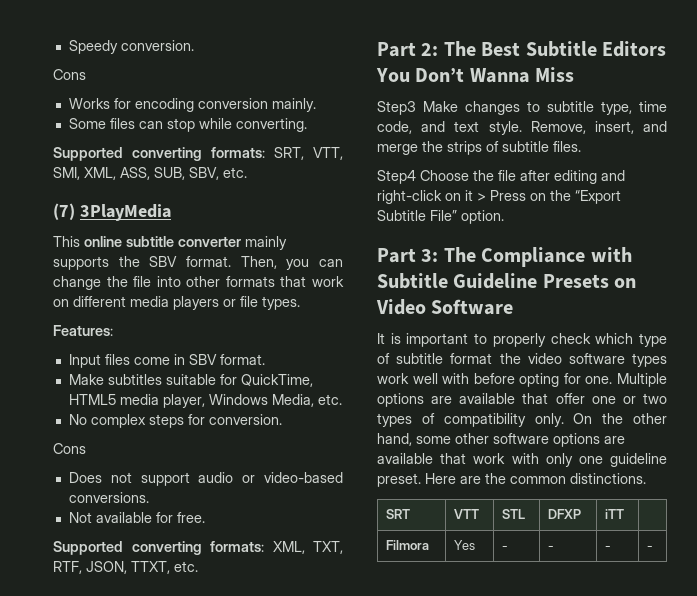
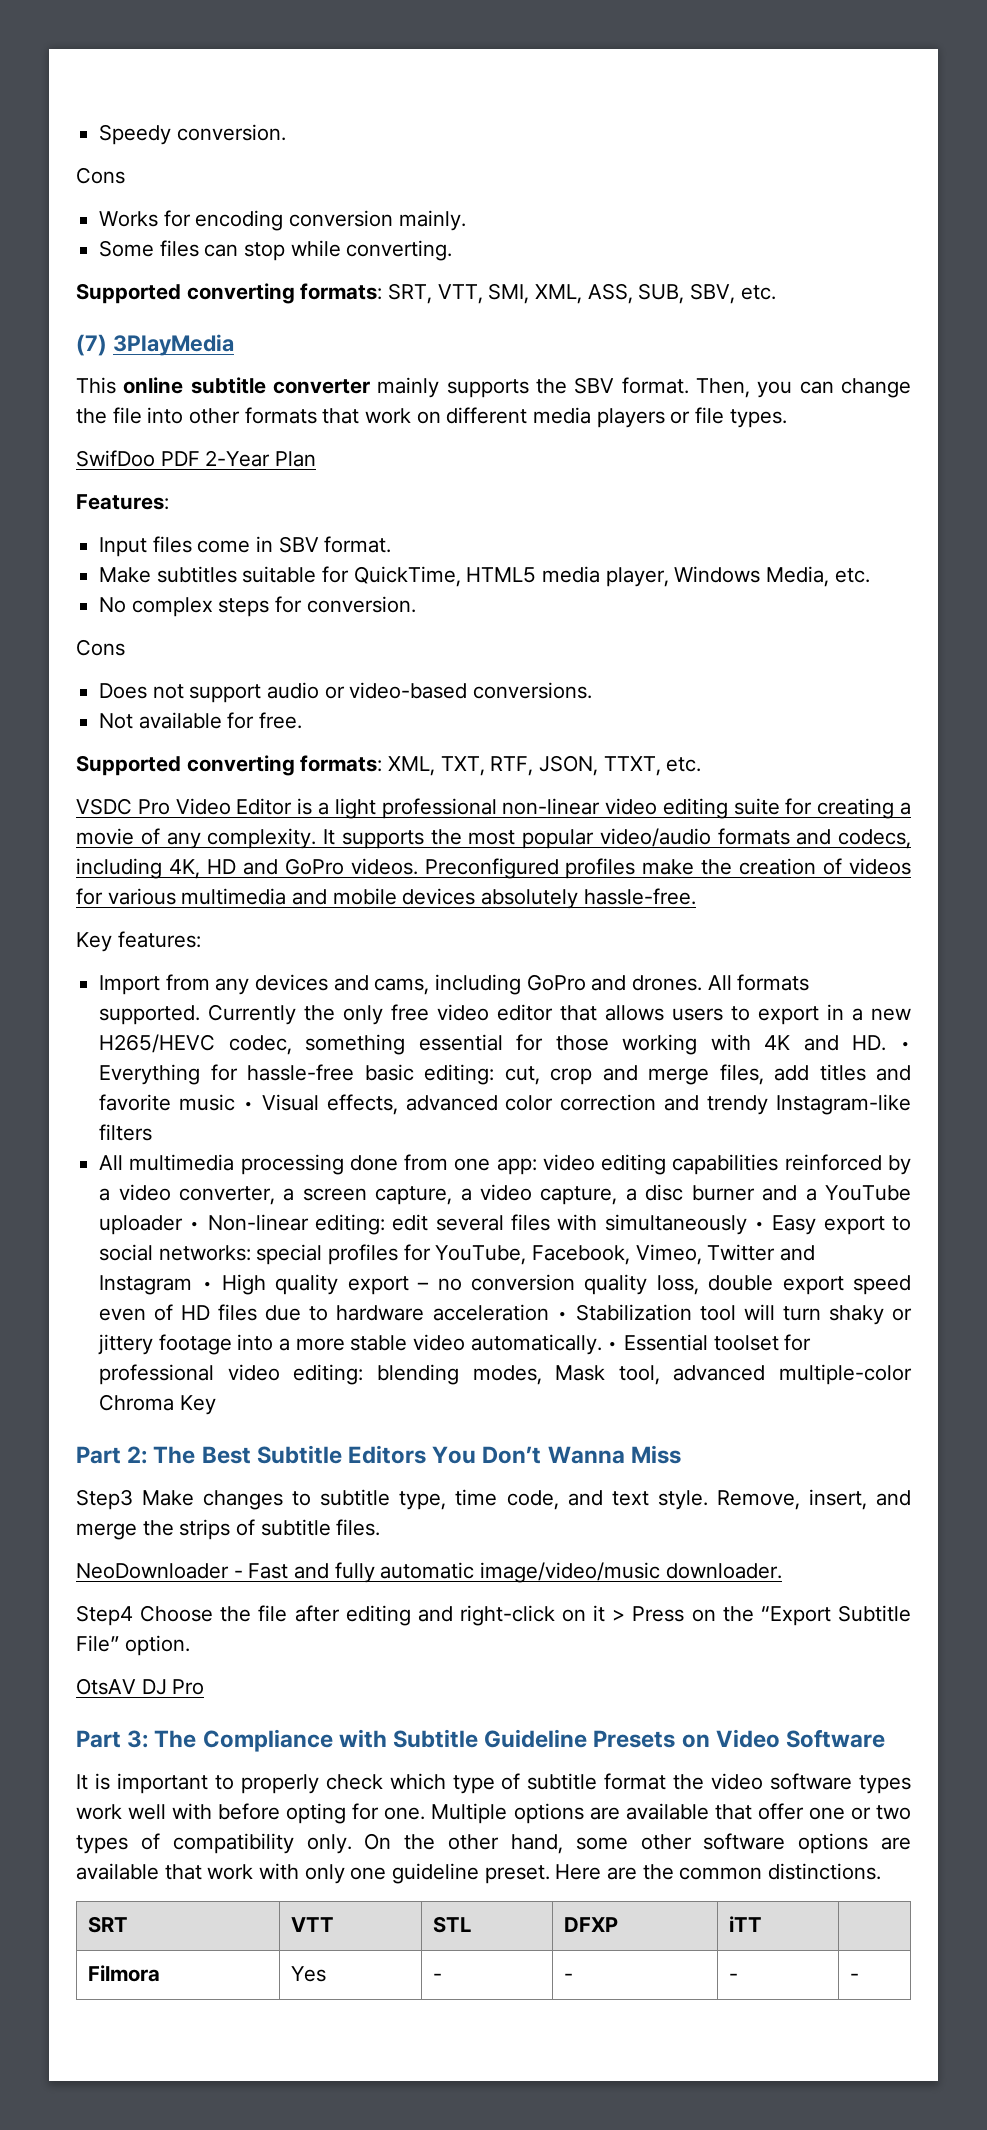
(300, 303) none -> [76,450,317,467] // SwifDoo PDF 2-Year Plan
(198, 566) none -> [76,798,912,819] [76,828,911,849] [76,858,911,879] [76,888,696,909] [76,931,201,952] [99,974,810,995] [99,1004,911,1025] [99,1034,911,1055] [99,1064,912,1085] [99,1094,911,1115] [99,1124,153,1141] [99,1154,911,1175] [99,1184,912,1205] [99,1214,912,1235] [99,1244,816,1265] [99,1274,911,1295] [99,1304,912,1325] [98,1334,812,1355] [99,1364,912,1385] [99,1394,216,1415] // VSDC Pro Video Editor is a light professional non-linear video editing suite for creating a movie of any complexity. It supports the most popular video/audio formats and codecs, including 4K, HD and GoPro videos. Preconfigured profiles make the creation of videos for various multimedia and mobile devices absolutely hassle-free. // Key features: // Import from any devices and cams, including GoPro and drones. All formats supported. Сurrently the only free video editor that allows users to export in a new H265/HEVC codec, something essential for those working with 4K and HD. • Everything for hassle-free basic editing: cut, crop and merge files, add titles and favorite music • Visual effects, advanced color correction and trendy Instagram-like filters // All multimedia processing done from one app: video editing capabilities reinforced by a video converter, a screen capture, a video capture, a disc burner and a YouTube uploader • Non-linear editing: edit several files with simultaneously • Easy export to social networks: special profiles for YouTube, Facebook, Vimeo, Twitter and Instagram • High quality export – no conversion quality loss, double export speed even of HD files due to hardware acceleration • Stabilization tool will turn shaky or jittery footage into a more stable video automatically. • Essential toolset for professional video editing: blending modes, Mask tool, advanced multiple-color Chroma Key
(581, 146) none -> [76,1562,782,1583] // NeoDownloader - Fast and fully automatic image/video/music downloader.
(504, 217) none -> [76,1678,205,1695] // OtsAV DJ Pro

